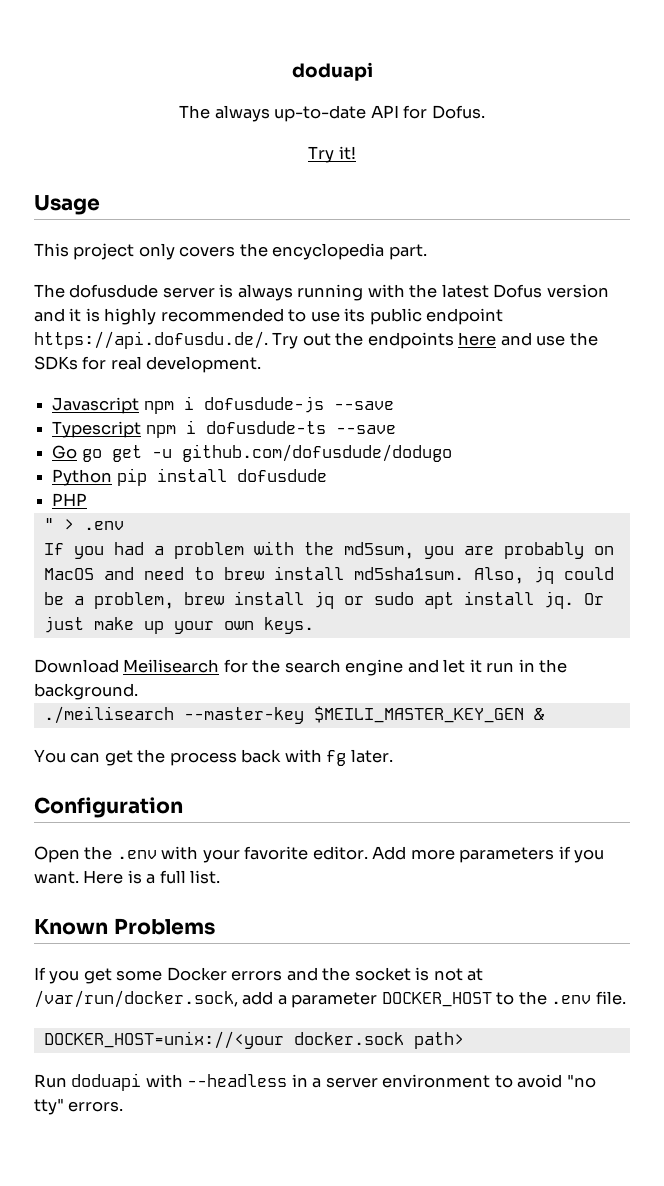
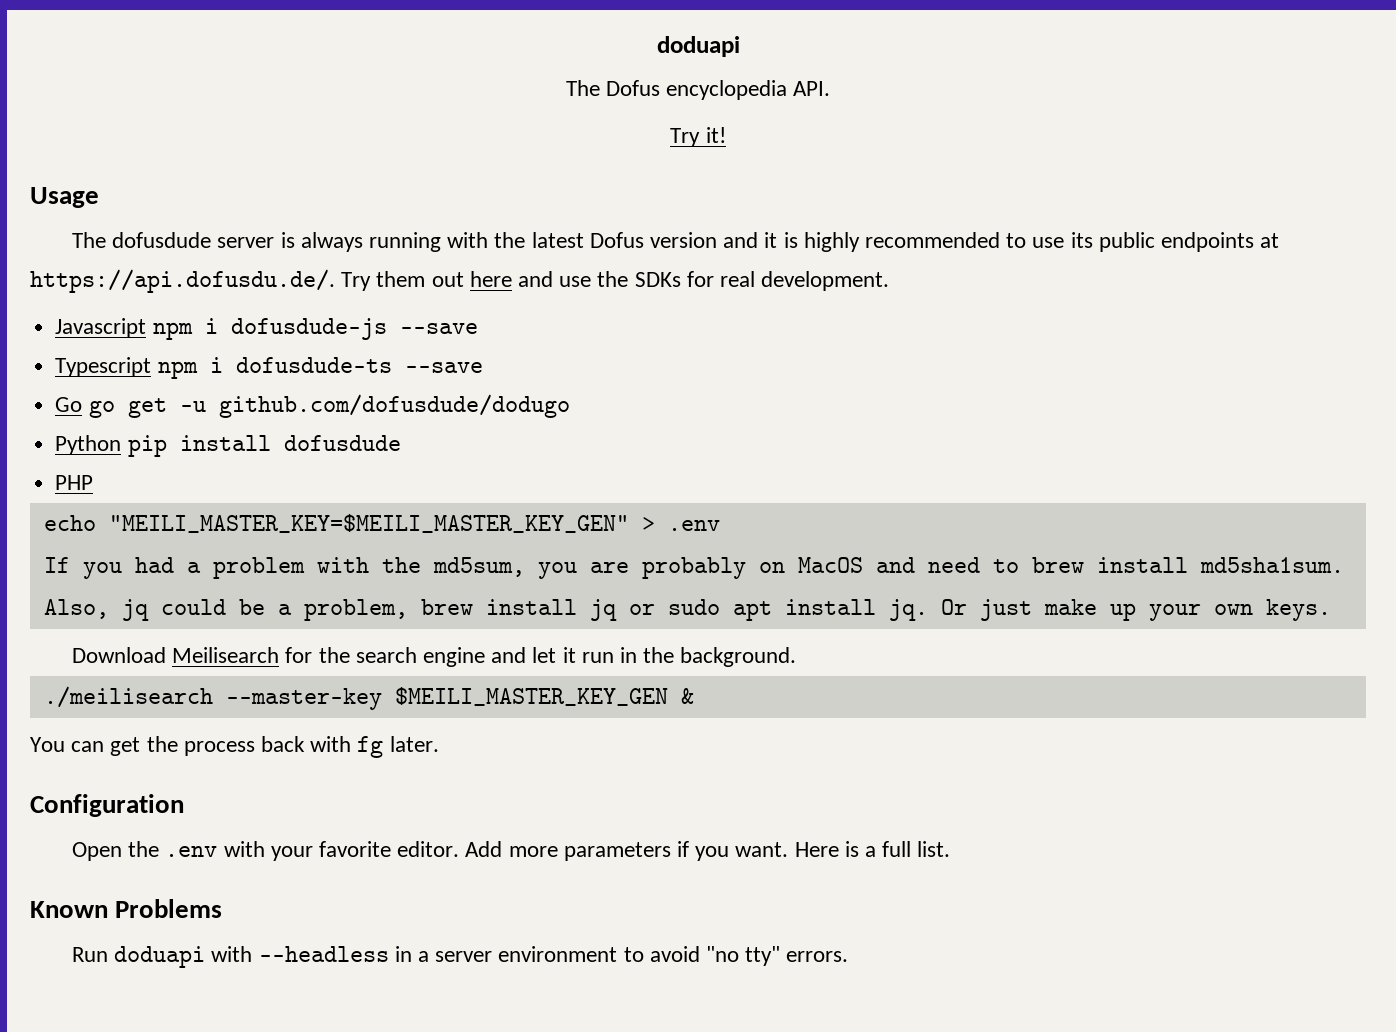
[214,105,485,122] [308,146,356,163] [34,195,100,215] [34,243,427,260] always up-to-date API for Dofus. // Try it! // Usage // This project only covers the encyclopedia part. -> [605,80,831,100] [670,127,726,147] [30,187,99,208] Dofus encyclopedia API. // Try it! // Usage
[426,308,504,325] [34,331,454,349] endpoint https://api.dofusdu.de/. Try out the endpoints -> [1161,232,1280,252] [30,269,464,293] endpoints at https://api.dofusdu.de/. Try them out
[43,518,54,530] " -> [43,514,629,533] echo "MEILI_MASTER_KEY=$MEILI_MASTER_KEY_GEN"
[34,967,484,984] [34,990,626,1008] [43,1031,464,1049] // If you get some Docker errors and the socket is not at /var/run/docker.sock, add a parameter DOCKER_HOST to the .env file. // DOCKER_HOST=unix://<your docker.sock path> -> (223, 908) none

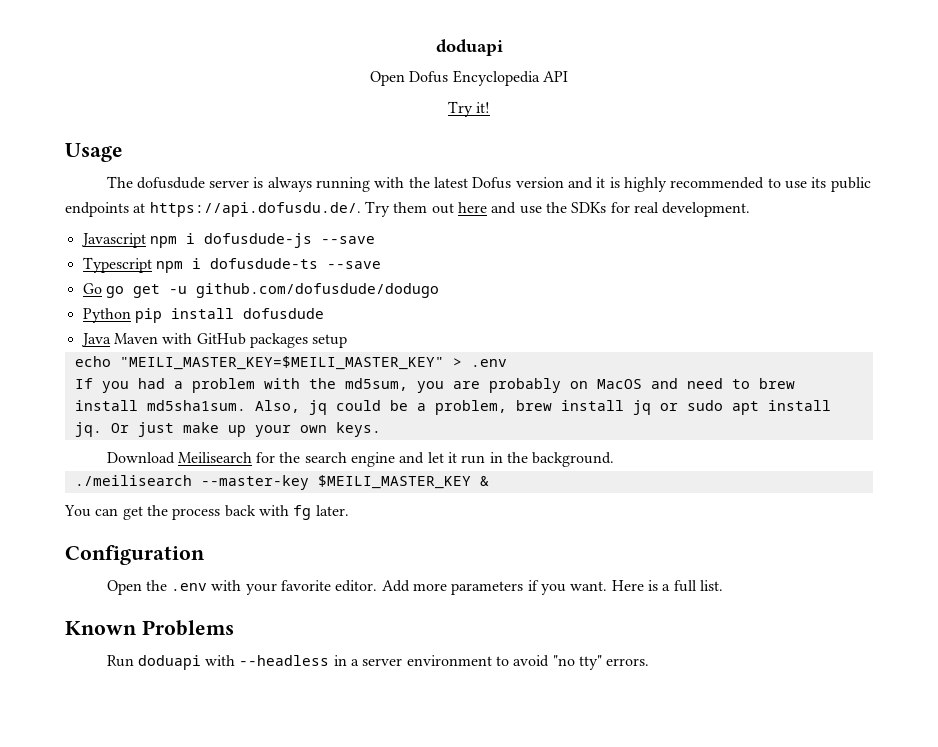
[565,80,831,100] The Dofus encyclopedia API. -> [370,70,568,86] Open Dofus Encyclopedia API
[55,475,94,490] PHP -> [80,333,348,348] Java Maven with GitHub packages setup
[108,514,629,533] "MEILI_MASTER_KEY=$MEILI_MASTER_KEY_GEN" -> [119,356,444,370] "MEILI_MASTER_KEY=$MEILI_MASTER_KEY"
[394,687,668,706] $MEILI_MASTER_KEY_GEN -> [317,475,471,489] $MEILI_MASTER_KEY

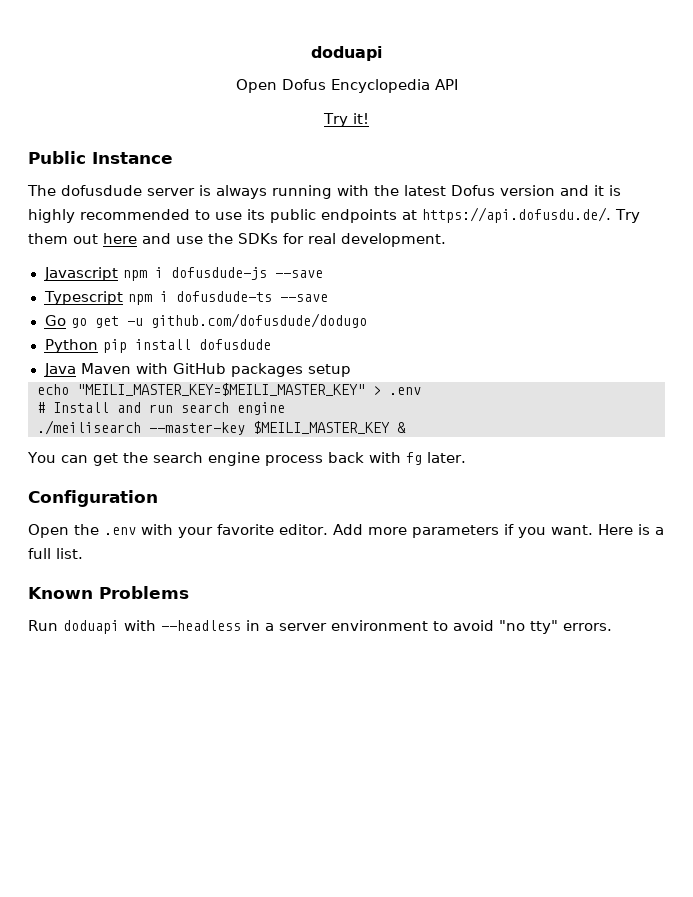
[65,143,123,162] Usage -> [28,151,173,164] Public Instance
[74,378,795,393] [74,400,831,415] [74,422,381,437] [106,452,615,467] If you had a problem with the md5sum, you are probably on MacOS and need to brew install md5sha1sum. Also, jq could be a problem, brew install jq or sudo apt install jq. Or just make up your own keys. // Download Meilisearch for the search engine and let it run in the background. -> [37,402,285,415] # Install and run search engine
(168, 510) none -> [152,452,260,466] search engine

